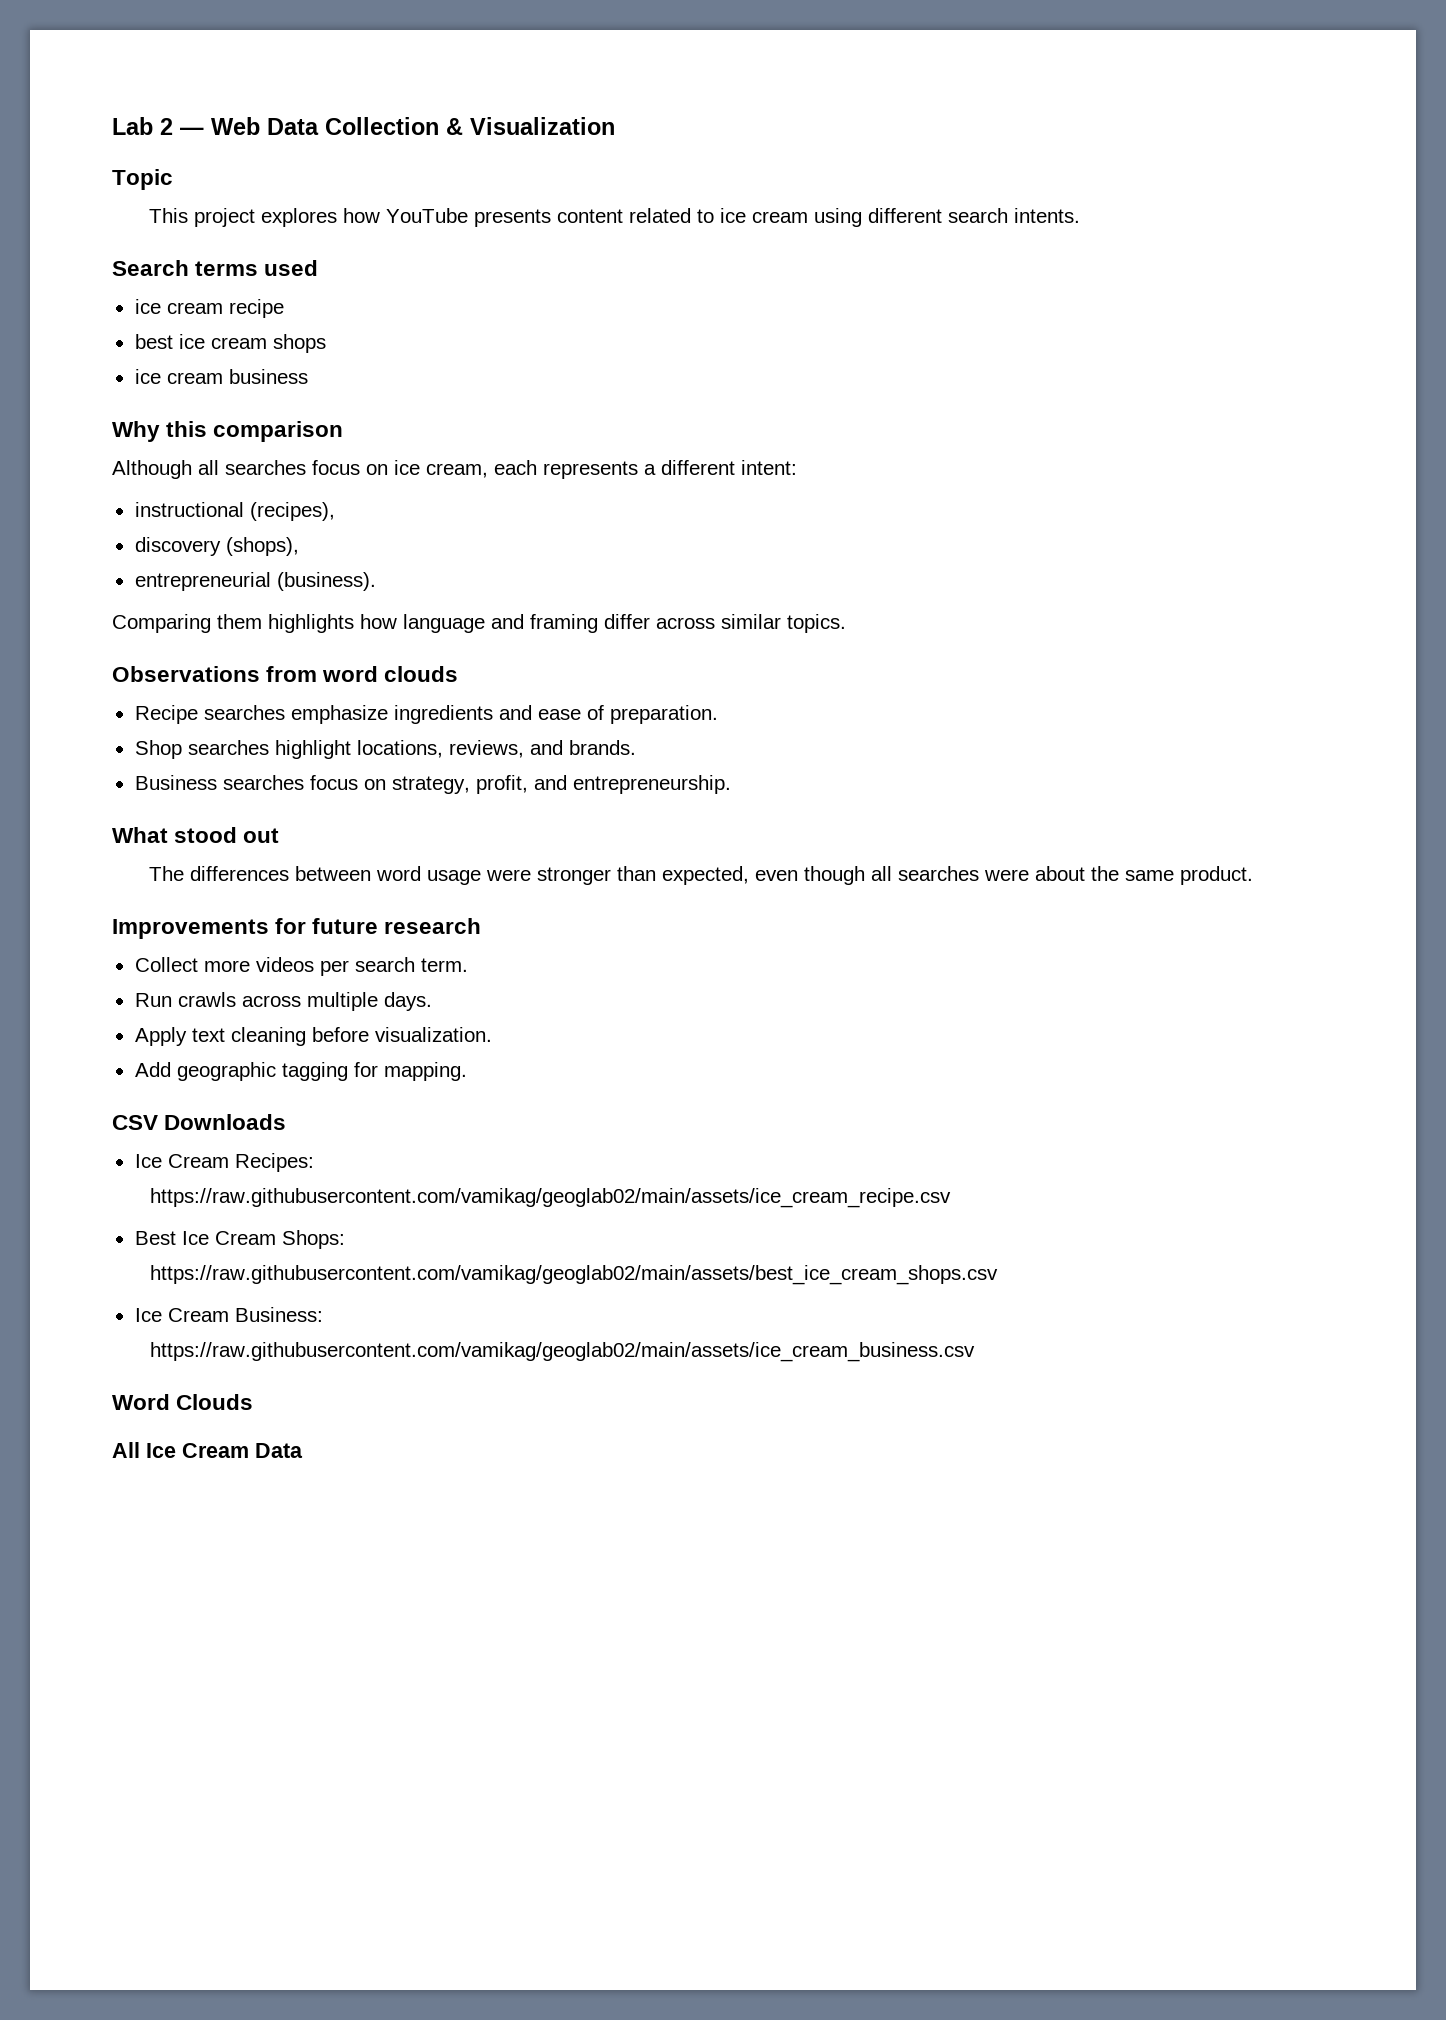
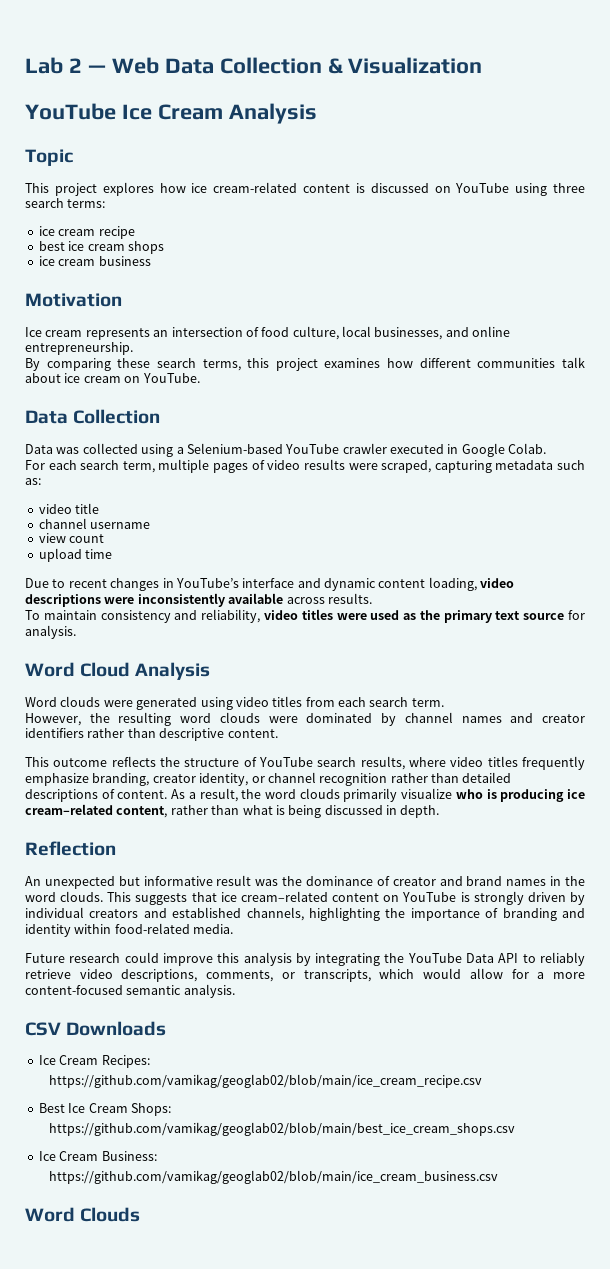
(615, 126) none -> [25,103,317,124] // YouTube Ice Cream Analysis
[385,208,1080,227] [112,260,319,276] YouTube presents content related to ice cream using different search intents. // Search terms used -> [191,182,585,196] [25,198,106,208] ice cream-related content is discussed on YouTube using three search terms:
[112,421,344,442] [112,460,797,479] [134,502,335,521] [134,537,299,556] [134,572,376,591] [112,614,846,633] [112,666,459,682] [134,705,718,724] [134,740,636,759] [134,775,731,794] [112,827,280,843] [148,866,1253,885] [112,918,482,939] [134,957,468,976] [134,992,432,1011] [134,1027,492,1046] [134,1062,467,1081] Why this comparison // Although all searches focus on ice cream, each represents a different intent: // instructional (recipes), // discovery (shops), // entrepreneurial (business). // Comparing them highlights how language and framing differ across similar topics. // Observations from word clouds // Recipe searches emphasize ingredients and ease of preparation. // Shop searches highlight locations, reviews, and brands. // Business searches focus on strategy, profit, and entrepreneurship. // What stood out // The differences between word usage were stronger than expected, even though all searches were about the same product. // Improvements for future research // Collect more videos per search term. // Run crawls across multiple days. // Apply text cleaning before visualization. // Add geographic tagging for mapping. -> [25,293,122,307] [25,326,511,340] [25,342,133,355] [25,357,585,371] [25,373,200,383] [25,409,161,424] [25,443,547,457] [25,459,586,473] [25,478,41,485] [38,503,100,514] [38,518,151,529] [38,533,105,543] [38,548,113,562] [25,577,515,591] [25,593,372,607] [25,609,585,623] [25,625,76,639] [25,662,211,680] [25,696,444,710] [25,712,586,726] [25,728,278,741] [25,756,585,770] [25,772,512,786] [25,788,585,802] [25,804,440,818] [25,841,116,856] [25,875,585,889] [25,891,585,905] [25,907,585,921] [25,923,234,937] [25,952,586,966] [25,968,586,982] [25,984,235,998] Motivation // Ice cream represents an intersection of food culture, local businesses, and online entrepreneurship. // By comparing these search terms, this project examines how different communities talk about ice cream on YouTube. // Data Collection // Data was collected using a Selenium-based YouTube crawler executed in Google Colab. // For each search term, multiple pages of video results were scraped, capturing metadata such as: // video title // channel username // view count // upload time // Due to recent changes in YouTube’s interface and dynamic content loading, video descriptions were inconsistently available across results. // To maintain consistency and reliability, video titles were used as the primary text source for analysis. // Word Cloud Analysis // Word clouds were generated using video titles from each search term. // However, the resulting word clouds were dominated by channel names and creator identifiers rather than descriptive content. // This outcome reflects the structure of YouTube search results, where video titles frequently emphasize branding, creator identity, or channel recognition rather than detailed descriptions of content. As a result, the word clouds primarily visualize who is producing ice cream–related content, rather than what is being discussed in depth. // Reflection // An unexpected but informative result was the dominance of creator and brand names in the word clouds. This suggests that ice cream–related content on YouTube is strongly driven by individual creators and established channels, highlighting the importance of branding and identity within food-related media. // Future research could improve this analysis by integrating the YouTube Data API to reliably retrieve video descriptions, comments, or transcripts, which would allow for a more content-focused semantic analysis.
[149,1188,951,1208] https://raw.githubusercontent.com/vamikag/geoglab02/main/assets/ice_cream_recipe.csv -> [48,1074,482,1088] https://github.com/vamikag/geoglab02/blob/main/ice_cream_recipe.csv
[149,1265,998,1285] https://raw.githubusercontent.com/vamikag/geoglab02/main/assets/best_ice_cream_shops.csv -> [48,1122,515,1136] https://github.com/vamikag/geoglab02/blob/main/best_ice_cream_shops.csv
[149,1342,975,1362] https://raw.githubusercontent.com/vamikag/geoglab02/main/assets/ice_cream_business.csv -> [48,1170,498,1184] https://github.com/vamikag/geoglab02/blob/main/ice_cream_business.csv
[112,1442,303,1458] // All Ice Cream Data -> (141, 1214) none

